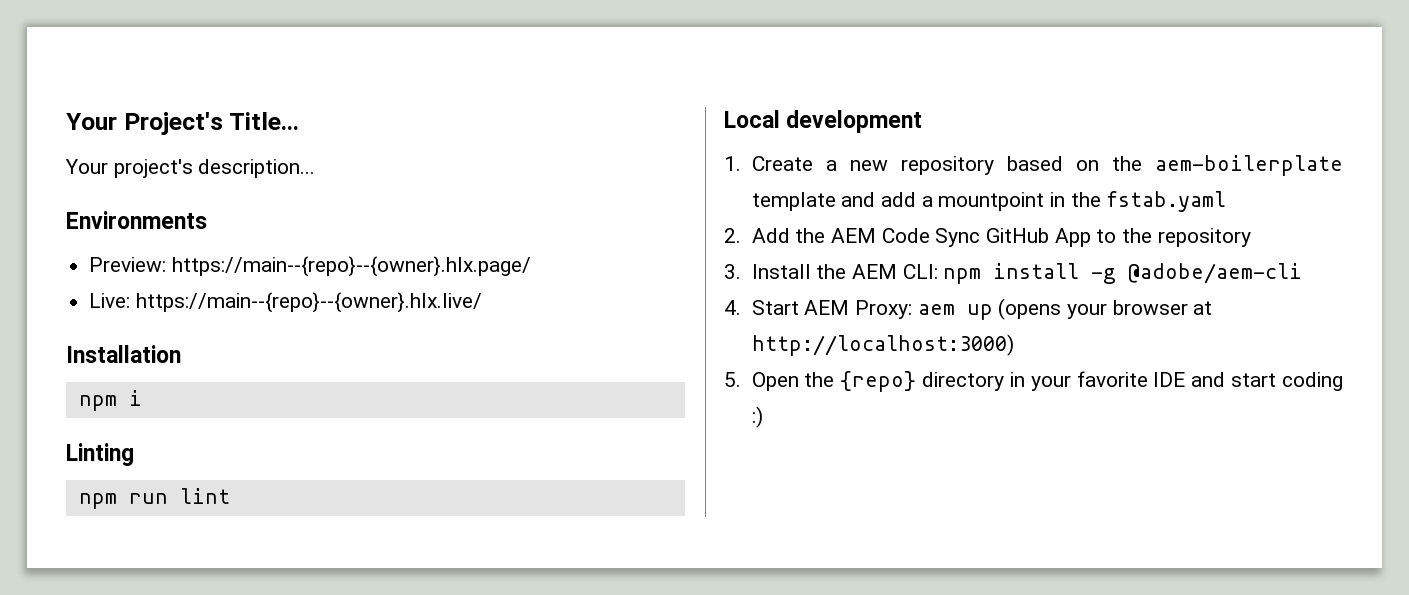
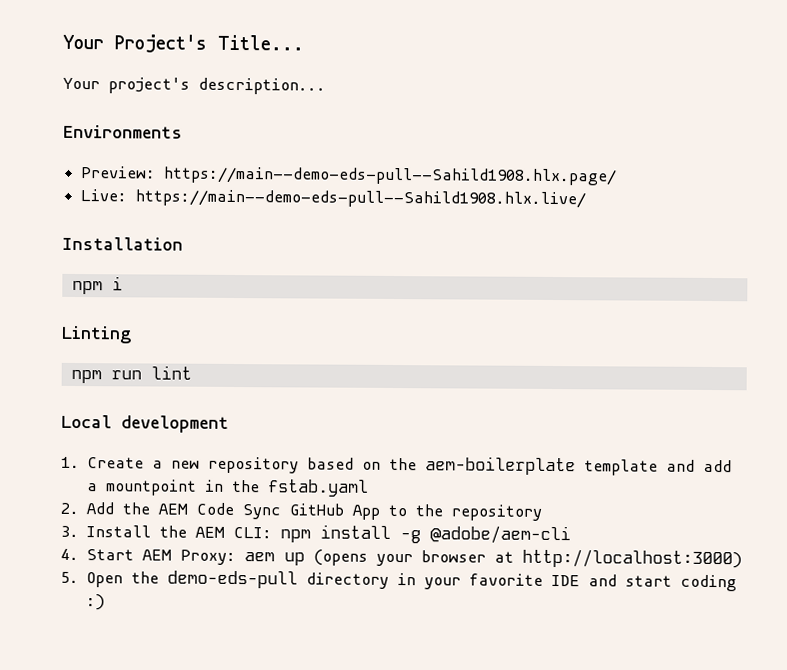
[171,256,531,277] https://main--{repo}--{owner}.hlx.page/ -> [163,166,618,186] https://main--demo-eds-pull--Sahild1908.hlx.page/
[135,292,482,313] https://main--{repo}--{owner}.hlx.live/ -> [135,189,587,209] https://main--demo-eds-pull--Sahild1908.hlx.live/
[840,371,917,392] {repo} -> [167,570,299,589] demo-eds-pull

